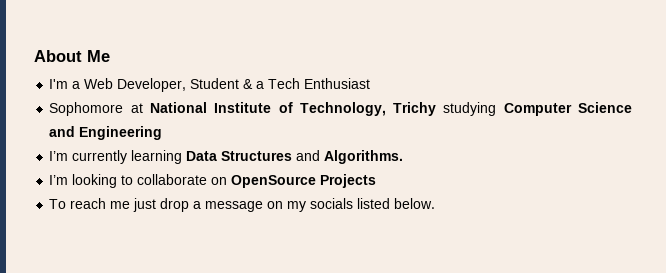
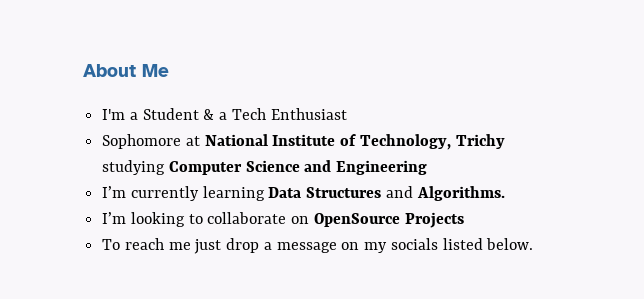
[84,78,187,92] Web Developer, -> (138, 116) none

